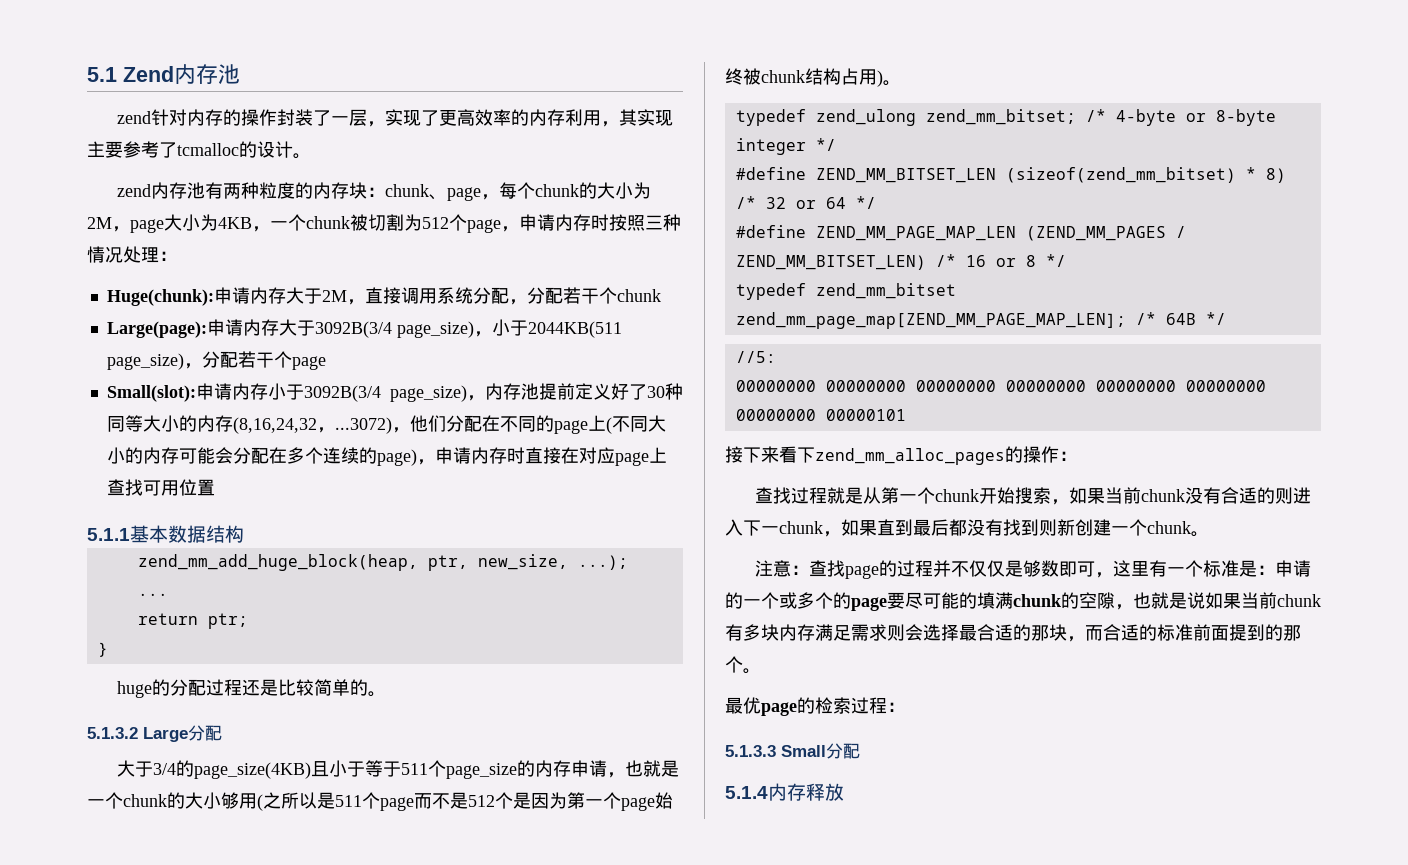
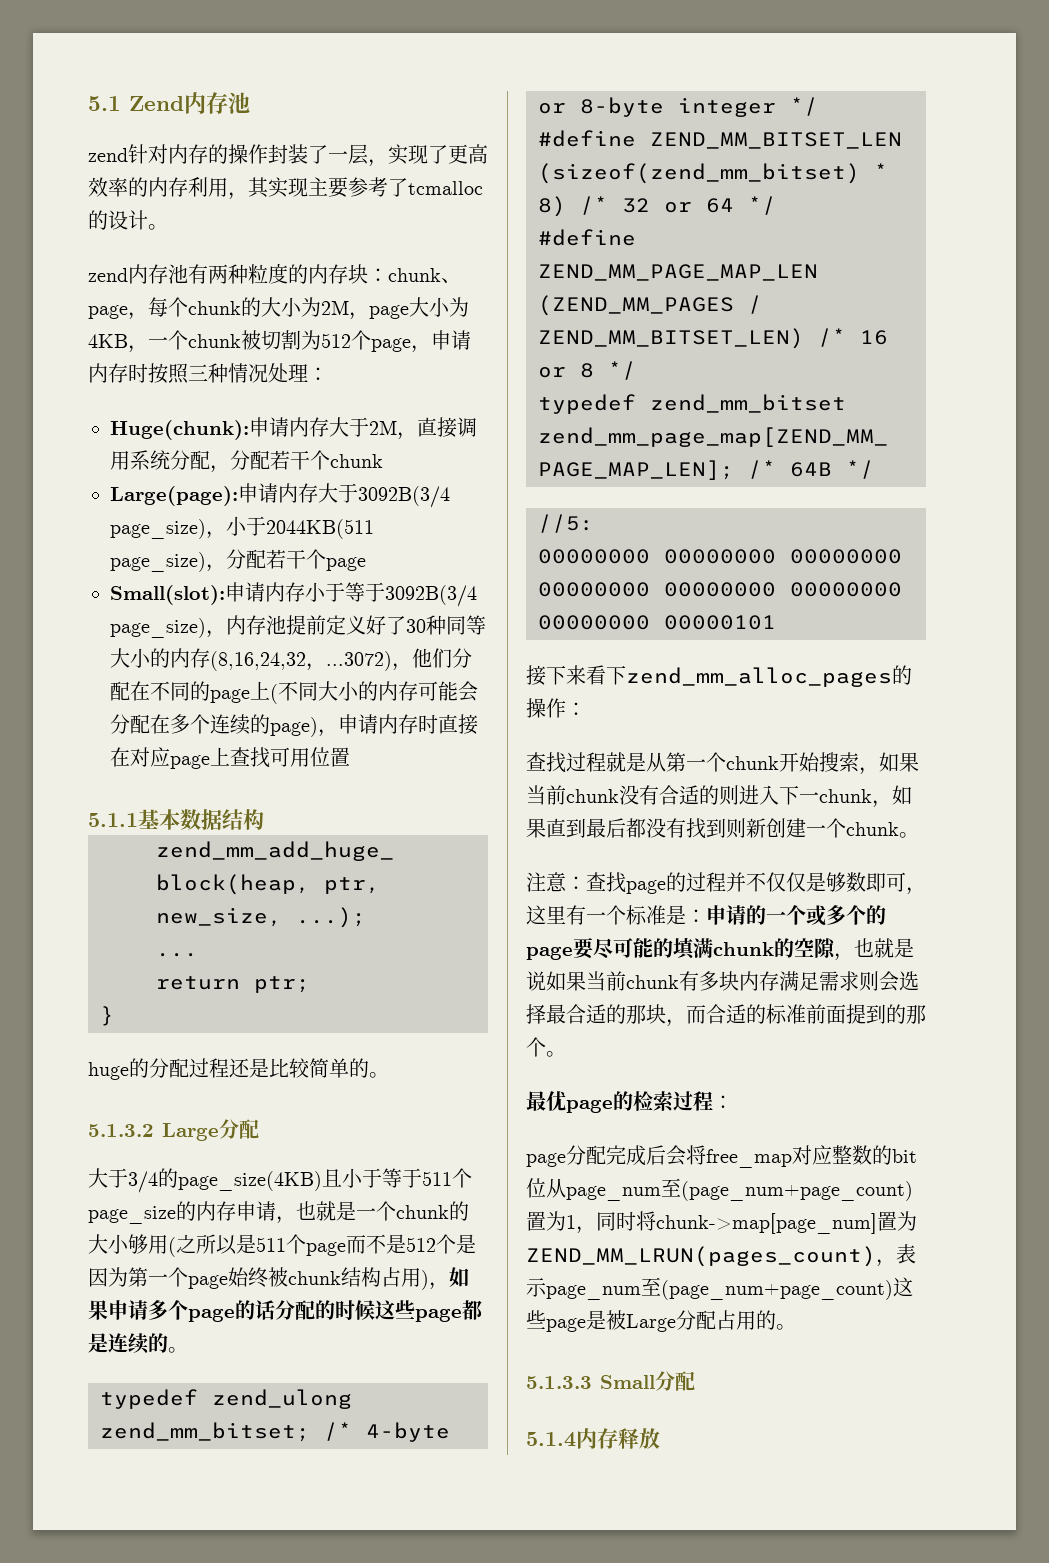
(304, 392) none -> [345,582,385,602] 等于
(883, 78) none -> [429,1267,469,1290] [88,1300,482,1322] [88,1333,168,1354] ，如果申请多个page的话分配的时候这些page都是连续的
(905, 707) none -> [526,1145,917,1168] [526,1178,913,1201] [526,1211,917,1234] [526,1244,916,1267] [526,1277,913,1300] [526,1310,796,1332] // page分配完成后会将free_map对应整数的bit位从page_num至(page_num+page_count)置为1，同时将chunk->map[page_num]置为ZEND_MM_LRUN(pages_count)，表示page_num至(page_num+page_count)这些page是被Large分配占用的。

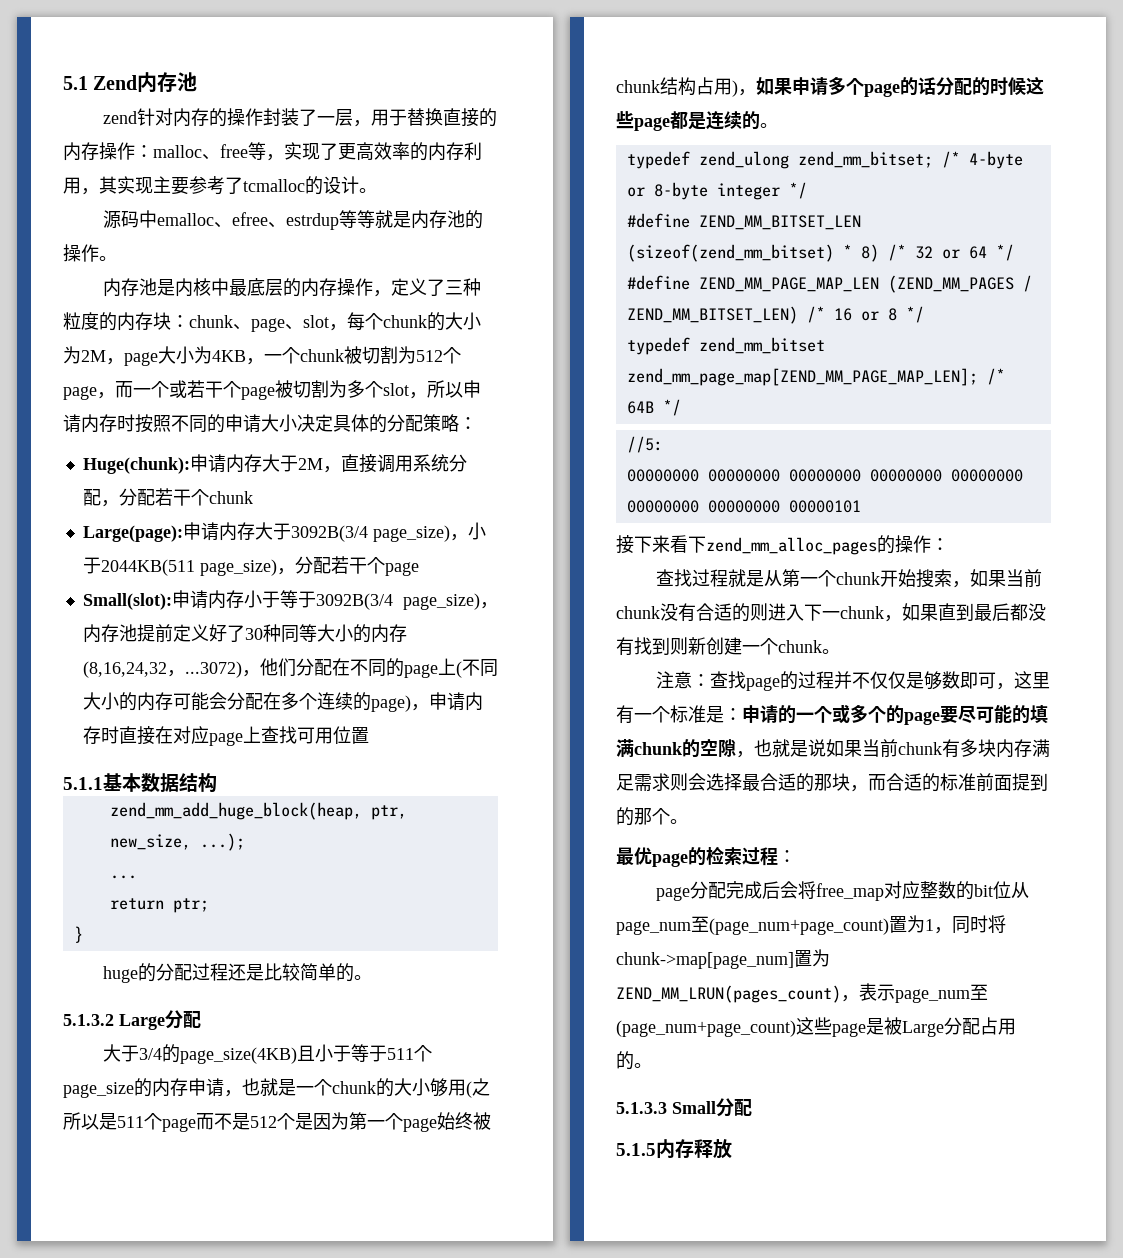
(388, 163) none -> [371,108,498,127] [63,142,284,161] 用于替换直接的内存操作：malloc、free等，
[88,264,228,284] zend内存池有两 -> [103,210,484,230] [63,244,117,262] [103,278,464,297] 源码中emalloc、efree、estrdup等等就是内存池的操作。 // 内存池是内核中最底层的内存操作，定义了三
(128, 312) none -> [285,315,329,330] 、slot
[431,330,471,350] [88,363,308,384] 申请内存时按照三种情况处理 -> [115,380,481,400] [63,414,459,433] 而一个或若干个page被切割为多个slot，所以申请内存时按照不同的申请大小决定具体的分配策略
[526,1432,576,1447] 5.1.4 -> [616,1143,656,1156] 5.1.5

